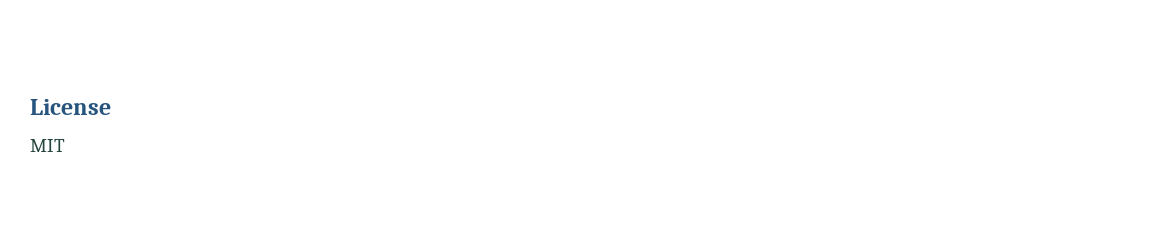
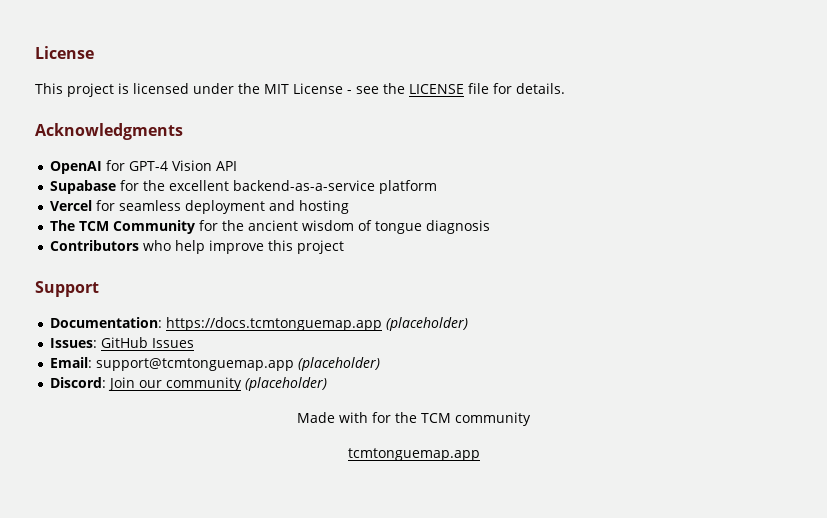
[30,139,65,152] MIT -> [35,83,565,97] [35,123,183,140] [50,160,238,174] [50,180,438,194] [50,200,350,214] [50,220,491,234] [50,240,345,254] [35,281,99,297] [50,317,469,331] [50,337,195,348] [50,357,381,371] [50,377,328,391] [297,412,531,426] [347,448,480,461] This project is licensed under the MIT License - see the LICENSE file for details. // Acknowledgments // OpenAI for GPT-4 Vision API // Supabase for the excellent backend-as-a-service platform // Vercel for seamless deployment and hosting // The TCM Community for the ancient wisdom of tongue diagnosis // Contributors who help improve this project // Support // Documentation: https://docs.tcmtonguemap.app (placeholder) // Issues: GitHub Issues // Email: support@tcmtonguemap.app (placeholder) // Discord: Join our community (placeholder) // Made with for the TCM community // tcmtonguemap.app

